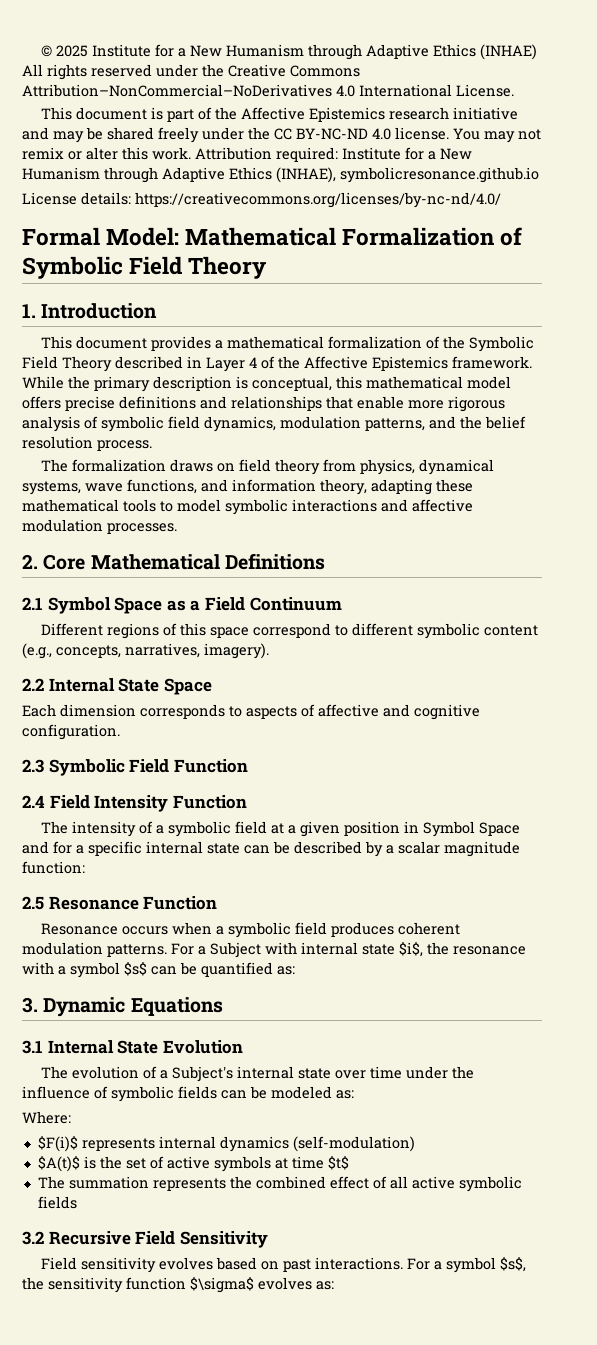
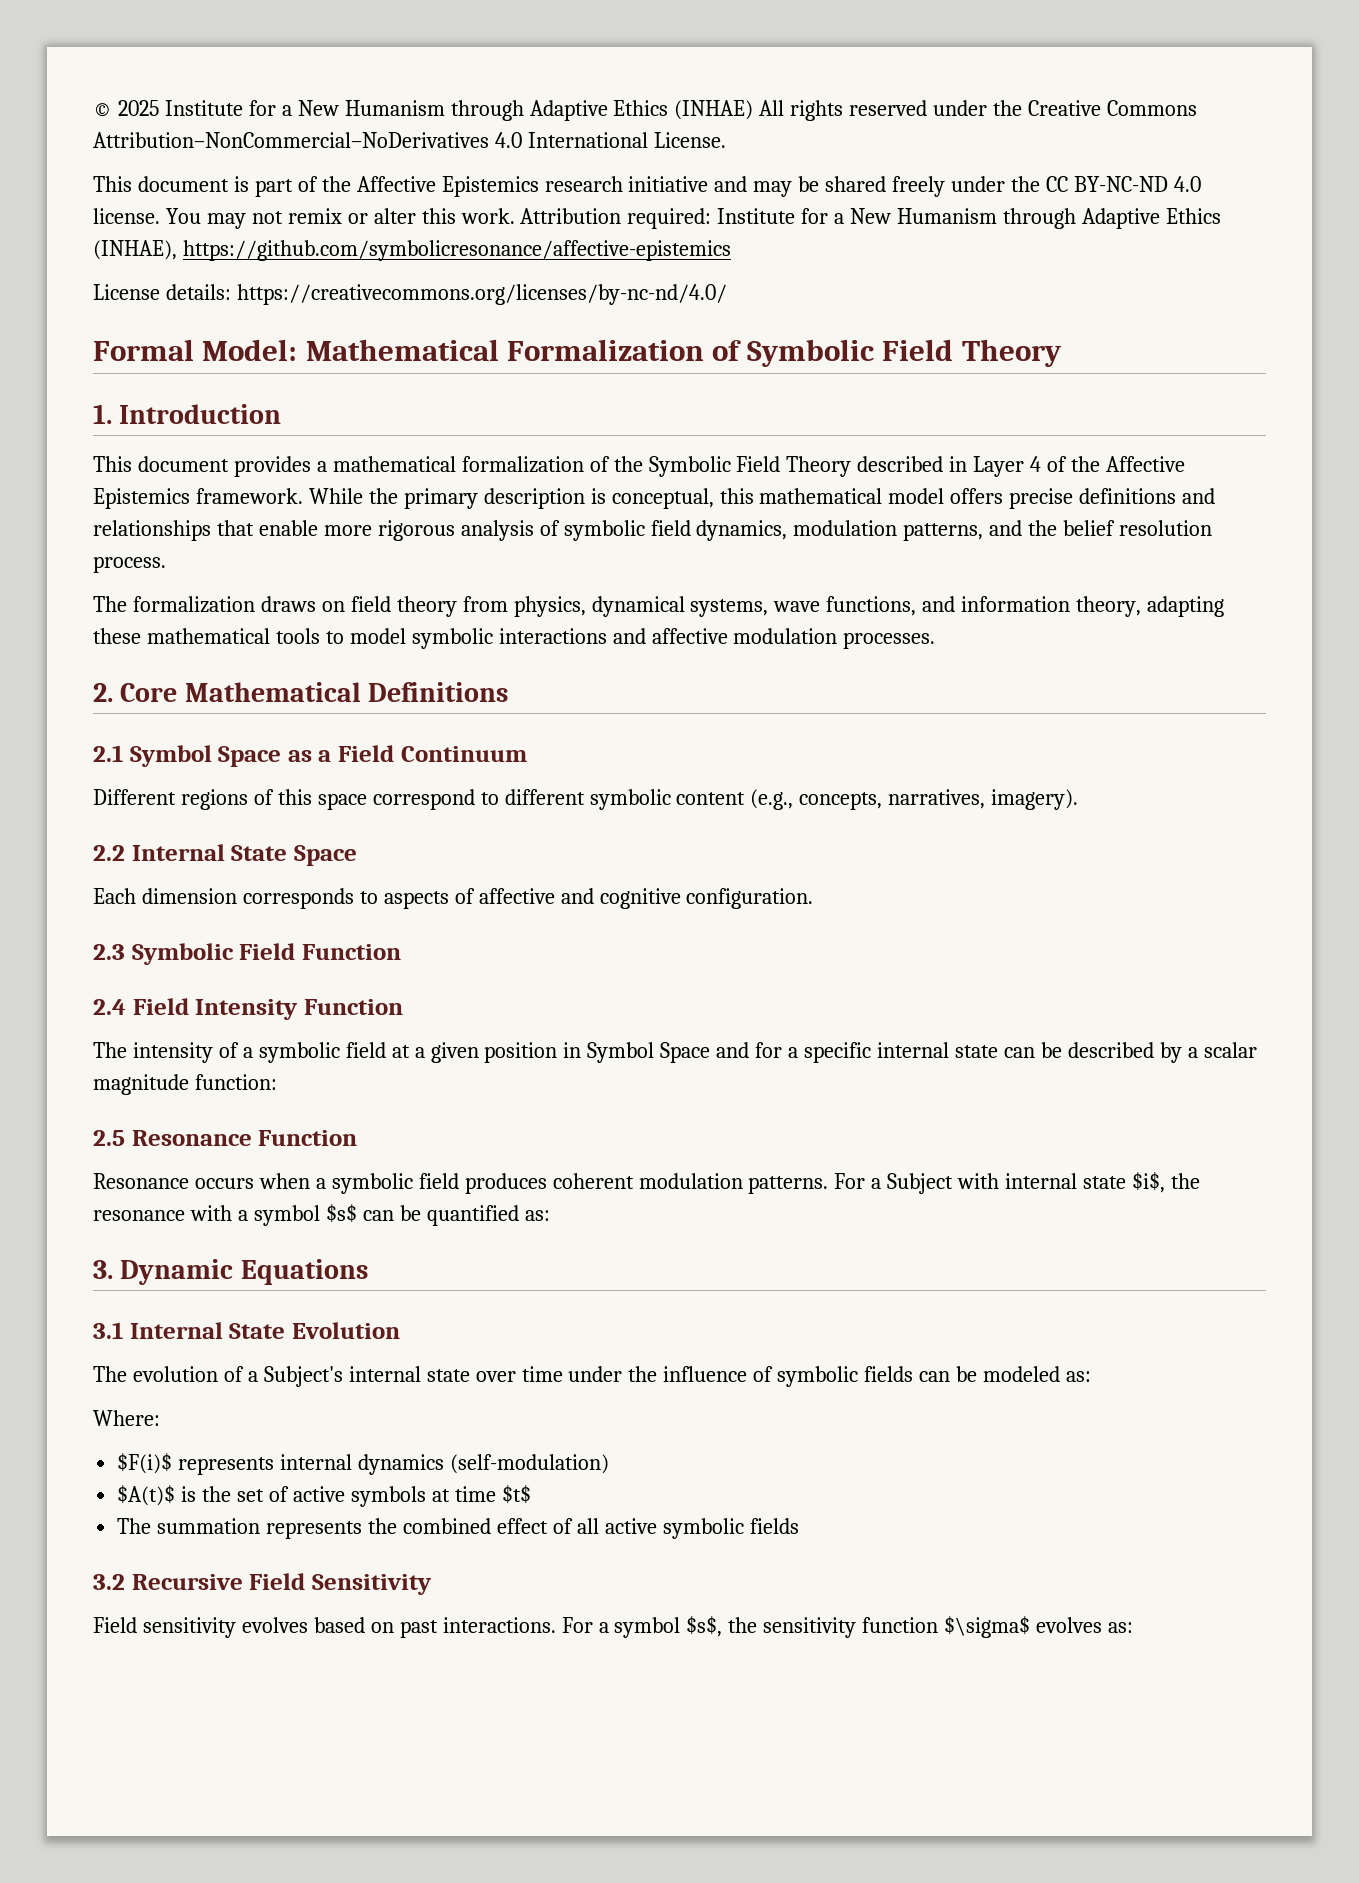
[340,167,539,183] symbolicresonance.github.io -> [182,240,731,261] https://github.com/symbolicresonance/affective-epistemics

